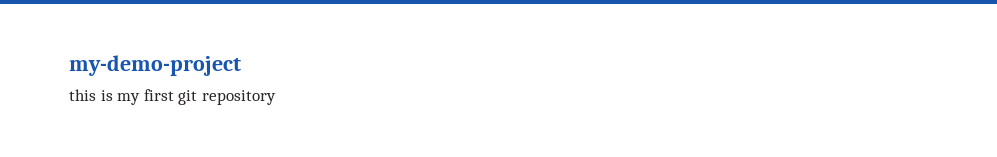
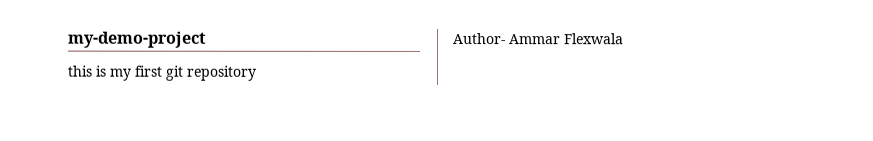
(276, 97) none -> [453,33,624,45] // Author- Ammar Flexwala

